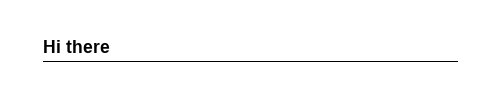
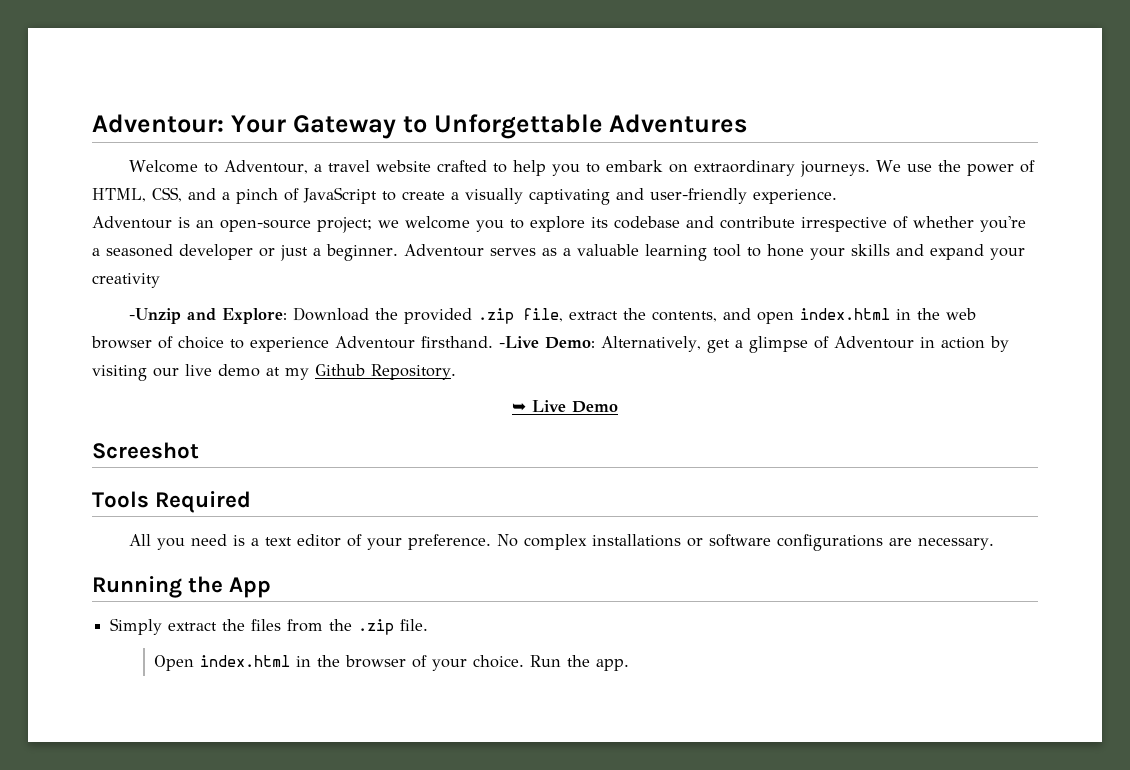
[43,40,110,53] Hi there -> [92,114,748,139] [128,160,1035,177] [92,187,837,205] [92,216,1026,233] [92,244,1025,261] [92,273,160,288] [128,307,976,324] [91,336,1009,353] [92,364,456,381] [512,400,618,413] [92,442,199,459] [92,491,252,513] [128,534,994,551] [92,576,272,598] [110,618,429,635] [154,655,630,671] Adventour: Your Gateway to Unforgettable Adventures // Welcome to Adventour, a travel website crafted to help you to embark on extraordinary journeys. We use the power of HTML, CSS, and a pinch of JavaScript to create a visually captivating and user-friendly experience. // Adventour is an open-source project; we welcome you to explore its codebase and contribute irrespective of whether you're a seasoned developer or just a beginner. Adventour serves as a valuable learning tool to hone your skills and expand your creativity // -Unzip and Explore: Download the provided .zip file, extract the contents, and open index.html in the web browser of choice to experience Adventour firsthand. -Live Demo: Alternatively, get a glimpse of Adventour in action by visiting our live demo at my Github Repository. // ➥ Live Demo // Screeshot // Tools Required // All you need is a text editor of your preference. No complex installations or software configurations are necessary. // Running the App // Simply extract the files from the .zip file. // Open index.html in the browser of your choice. Run the app.

